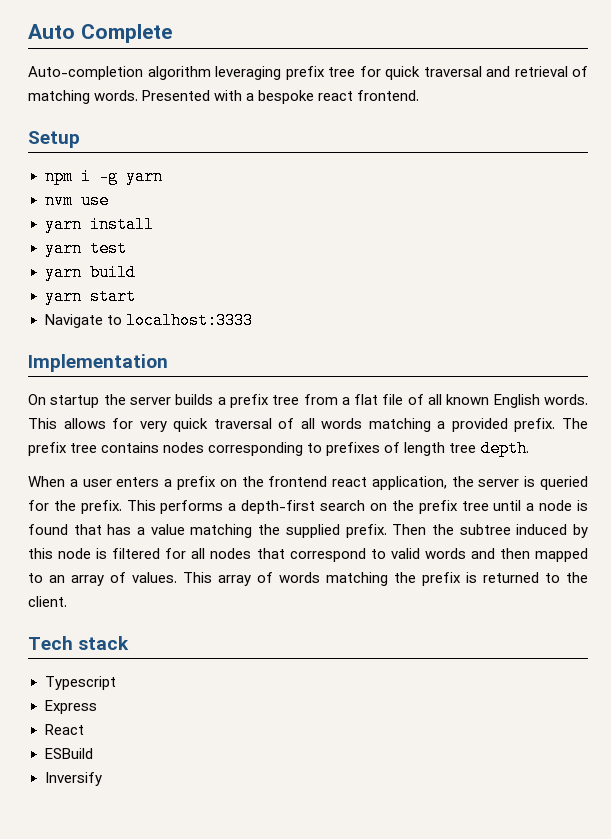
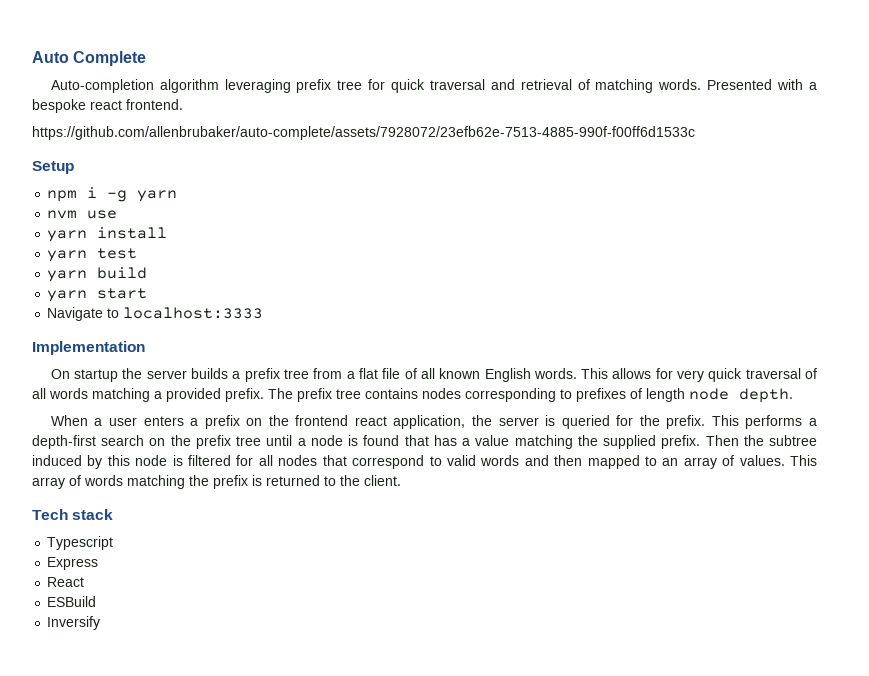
(420, 95) none -> [32,126,695,140] // https://github.com/allenbrubaker/auto-complete/assets/7928072/23efb62e-7513-4885-990f-f00ff6d1533c
[449,443,477,453] tree -> [689,388,729,400] node

